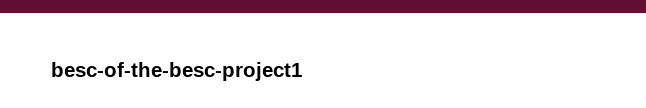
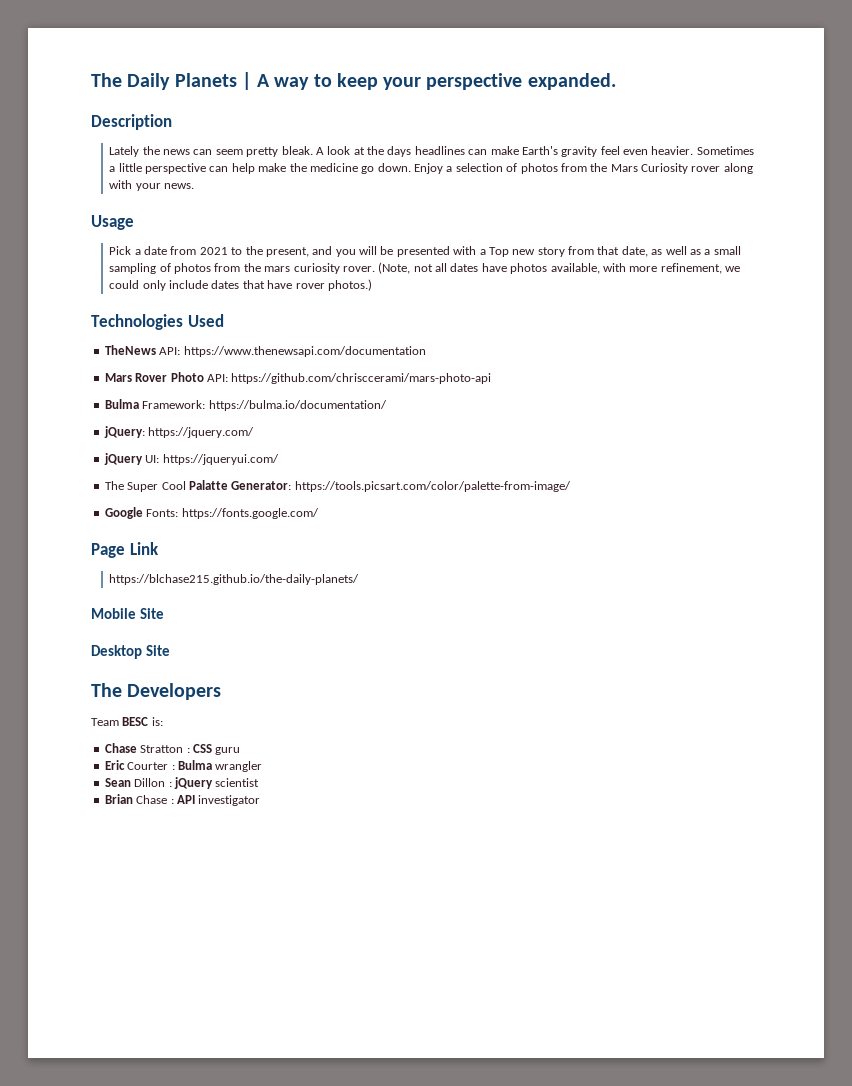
[51,62,302,81] besc-of-the-besc-project1 -> [91,72,616,90] [91,114,172,130] [109,146,754,157] [109,163,753,174] [109,180,195,191] [91,215,134,230] [109,246,741,257] [109,262,741,274] [109,279,372,291] [91,314,224,330] [104,345,426,357] [104,372,492,384] [104,399,387,411] [103,426,255,438] [103,453,279,465] [104,480,571,492] [104,507,319,519] [91,542,159,558] [109,574,360,585] [91,608,164,619] [91,645,170,659] [91,683,222,700] [91,717,163,726] [104,743,241,755] [104,760,263,772] [104,777,260,789] [104,794,261,806] The Daily Planets | A way to keep your perspective expanded. // Description // Lately the news can seem pretty bleak. A look at the days headlines can make Earth's gravity feel even heavier. Sometimes a little perspective can help make the medicine go down. Enjoy a selection of photos from the Mars Curiosity rover along with your news. // Usage // Pick a date from 2021 to the present, and you will be presented with a Top new story from that date, as well as a small sampling of photos from the mars curiosity rover. (Note, not all dates have photos available, with more refinement, we could only include dates that have rover photos.) // Technologies Used // TheNews API: https://www.thenewsapi.com/documentation // Mars Rover Photo API: https://github.com/chrisccerami/mars-photo-api // Bulma Framework: https://bulma.io/documentation/ // jQuery: https://jquery.com/ // jQuery UI: https://jqueryui.com/ // The Super Cool Palatte Generator: https://tools.picsart.com/color/palette-from-image/ // Google Fonts: https://fonts.google.com/ // Page Link // https://blchase215.github.io/the-daily-planets/ // Mobile Site // Desktop Site // The Developers // Team BESC is: // Chase Stratton : CSS guru // Eric Courter : Bulma wrangler // Sean Dillon : jQuery scientist // Brian Chase : API investigator

